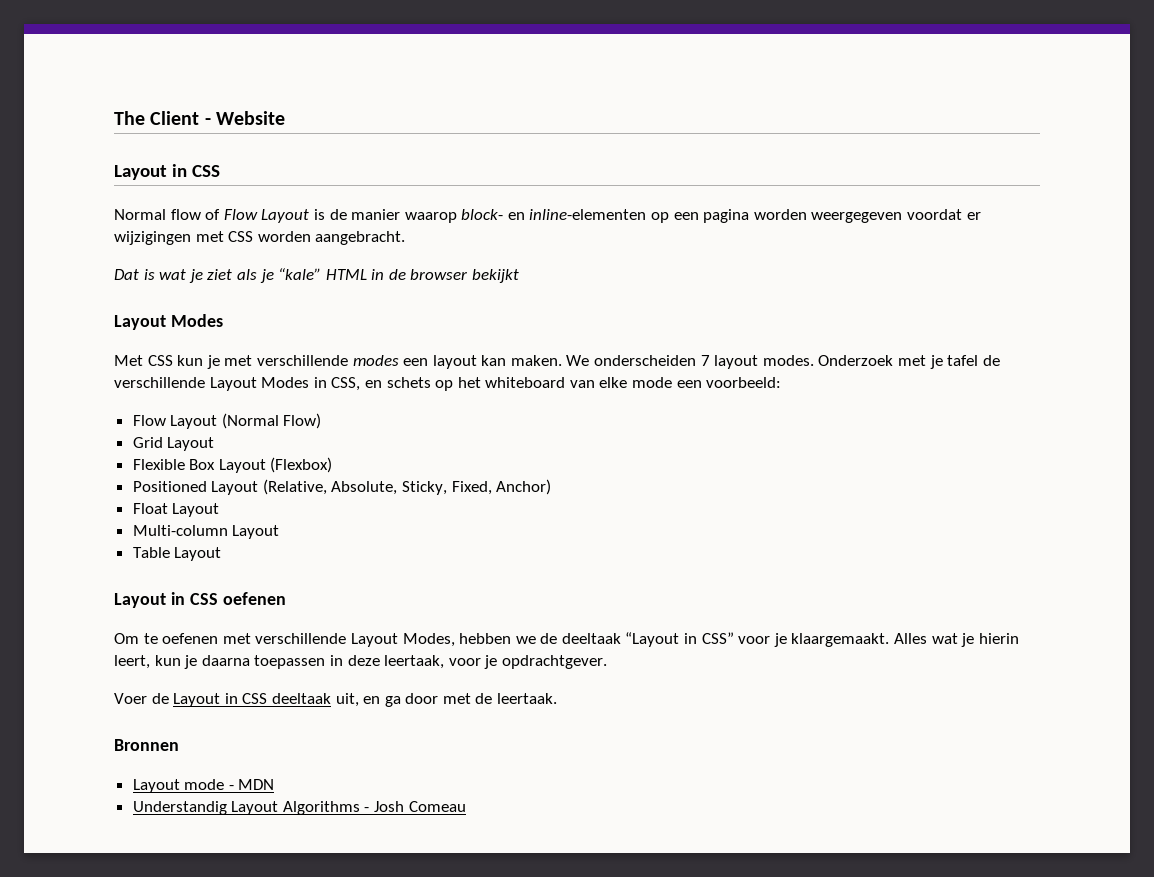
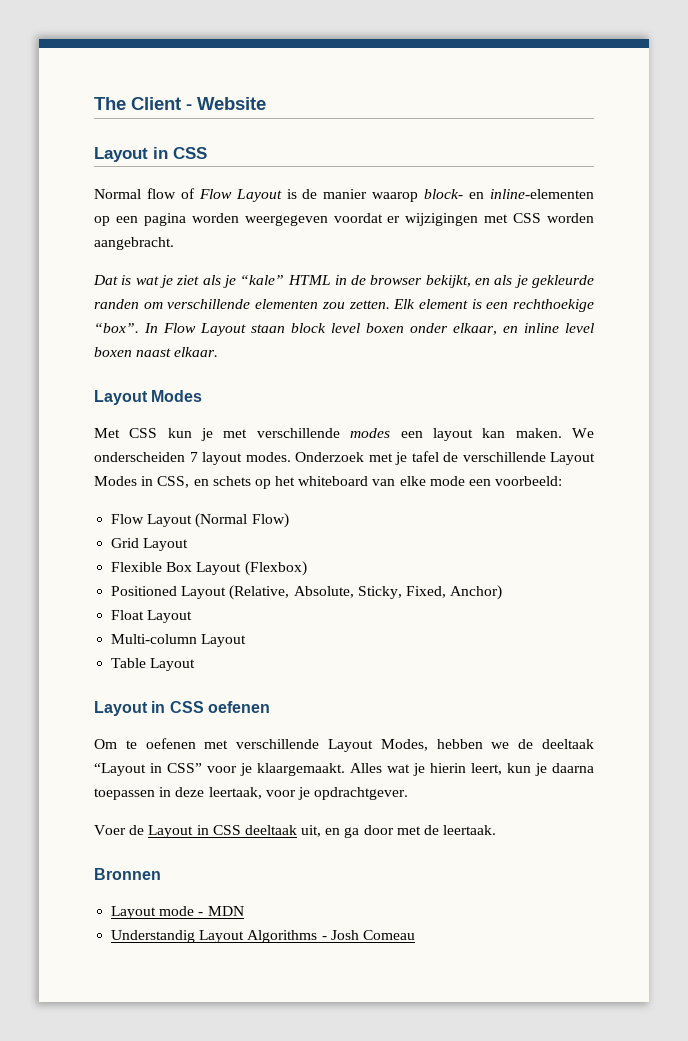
[472,269,520,283] bekijkt -> [425,275,594,288] [94,299,594,312] [94,323,594,336] [94,347,219,357] bekijkt, en als je gekleurde randen om verschillende elementen zou zetten. Elk element is een rechthoekige “box”. In Flow Layout staan block level boxen onder elkaar, en inline level boxen naast elkaar.

